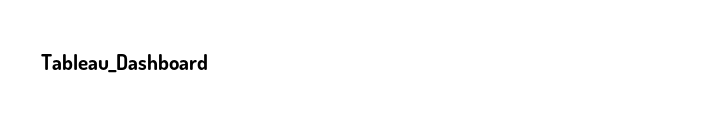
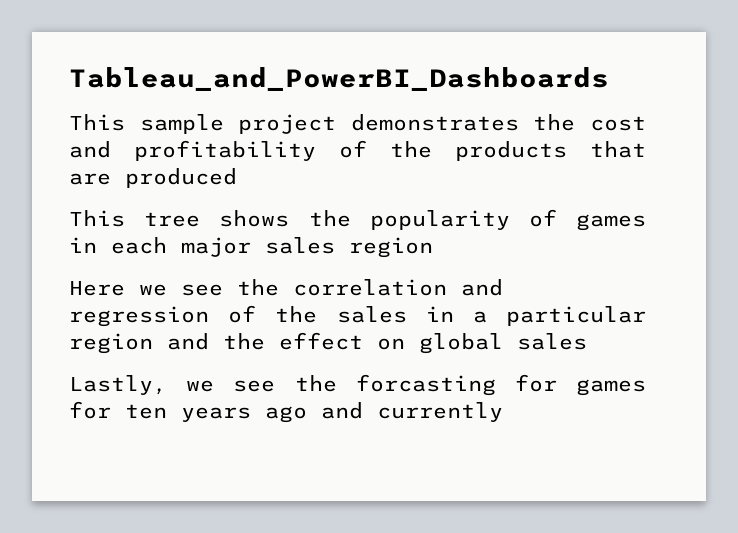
[41,54,208,73] Tableau_Dashboard -> [69,67,609,91] [69,114,646,134] [69,140,646,161] [69,168,237,188] [69,209,646,231] [69,237,433,258] [69,279,503,296] [69,305,646,327] [69,332,587,354] [69,374,646,396] [69,401,503,423] Tableau_and_PowerBI_Dashboards // This sample project demonstrates the cost and profitability of the products that are produced // This tree shows the popularity of games in each major sales region // Here we see the correlation and regression of the sales in a particular region and the effect on global sales // Lastly, we see the forcasting for games for ten years ago and currently

